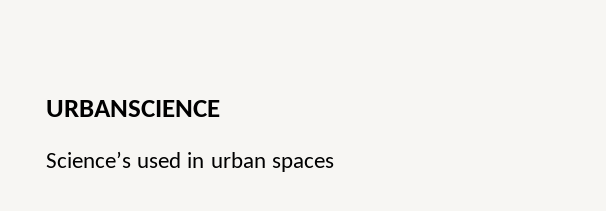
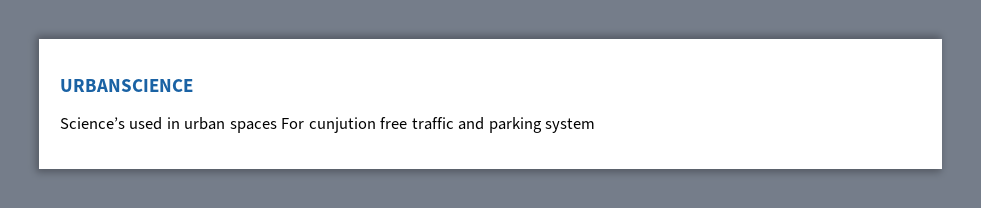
(334, 164) none -> [281,117,596,133] For cunjution free traffic and parking system

